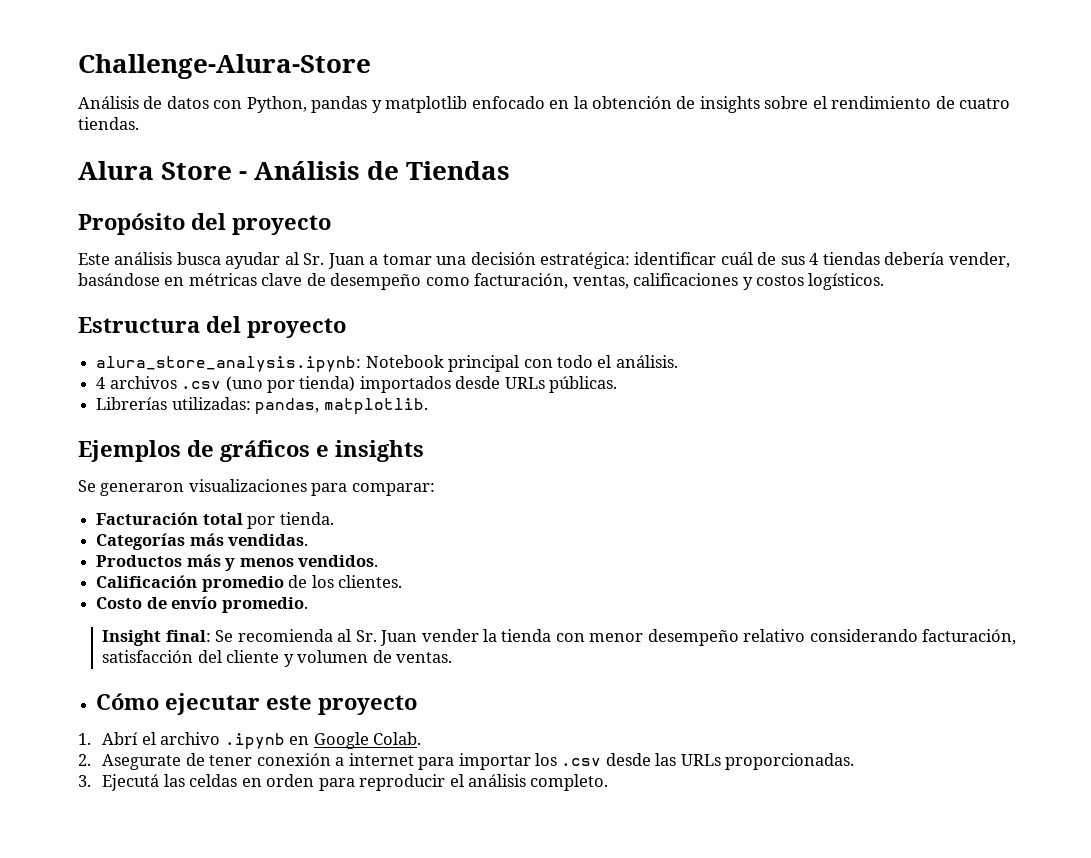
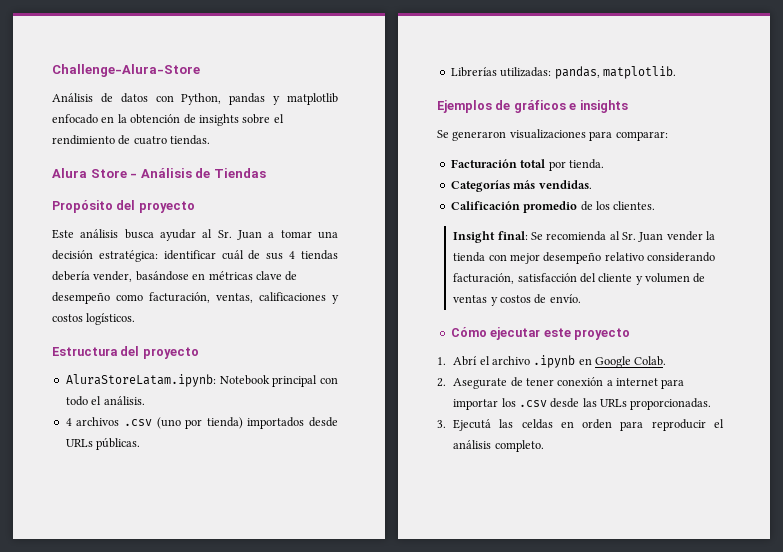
[96,356,362,372] alura_store_analysis.ipynb: -> [65,374,216,387] AluraStoreLatam.ipynb:
[96,554,378,571] // Productos más y menos vendidos. -> (592, 184) none
[96,596,308,613] // Costo de envío promedio. -> (656, 205) none
[589,633,644,642] menor -> [509,253,540,264] mejor
[396,652,453,663] ventas. -> [453,294,581,306] ventas y costos de envío.

